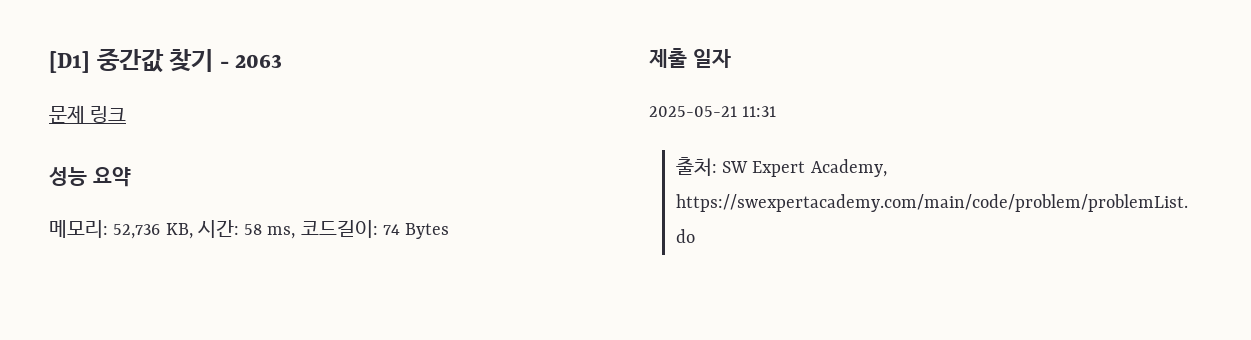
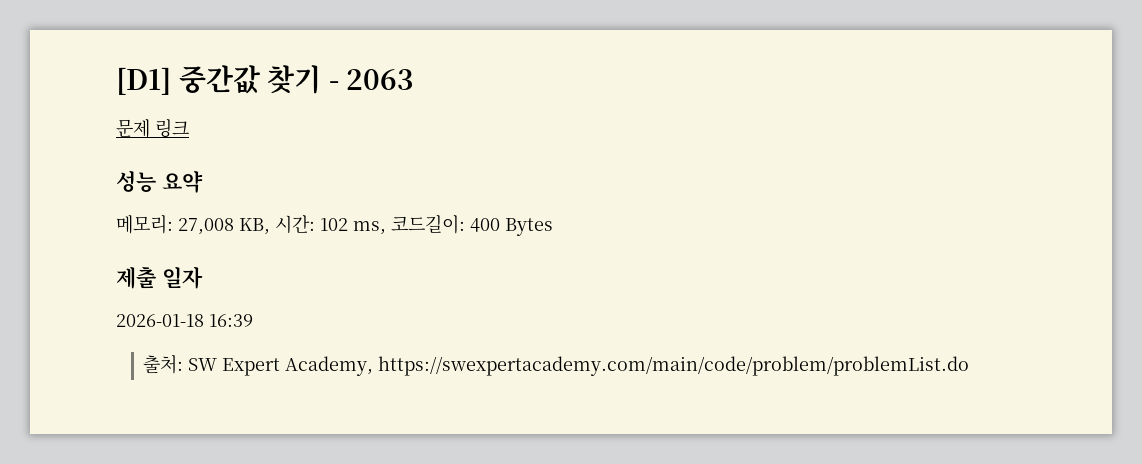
[113,224,161,239] 52,736 -> [178,218,234,235] 27,008
[244,224,263,235] 58 -> [320,218,348,231] 102
[382,224,400,235] 74 -> [470,218,500,232] 400
[649,106,777,117] 2025-05-21 11:31 -> [116,314,253,327] 2026-01-18 16:39

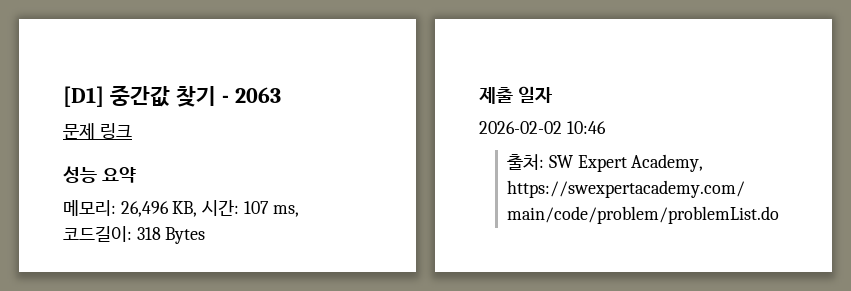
[178,218,234,235] 27,008 -> [120,201,169,217] 26,496
[320,218,348,231] 102 -> [243,201,269,214] 107
[470,218,500,232] 400 -> [136,227,161,240] 318
[116,314,253,327] 2026-01-18 16:39 -> [479,121,606,134] 2026-02-02 10:46

